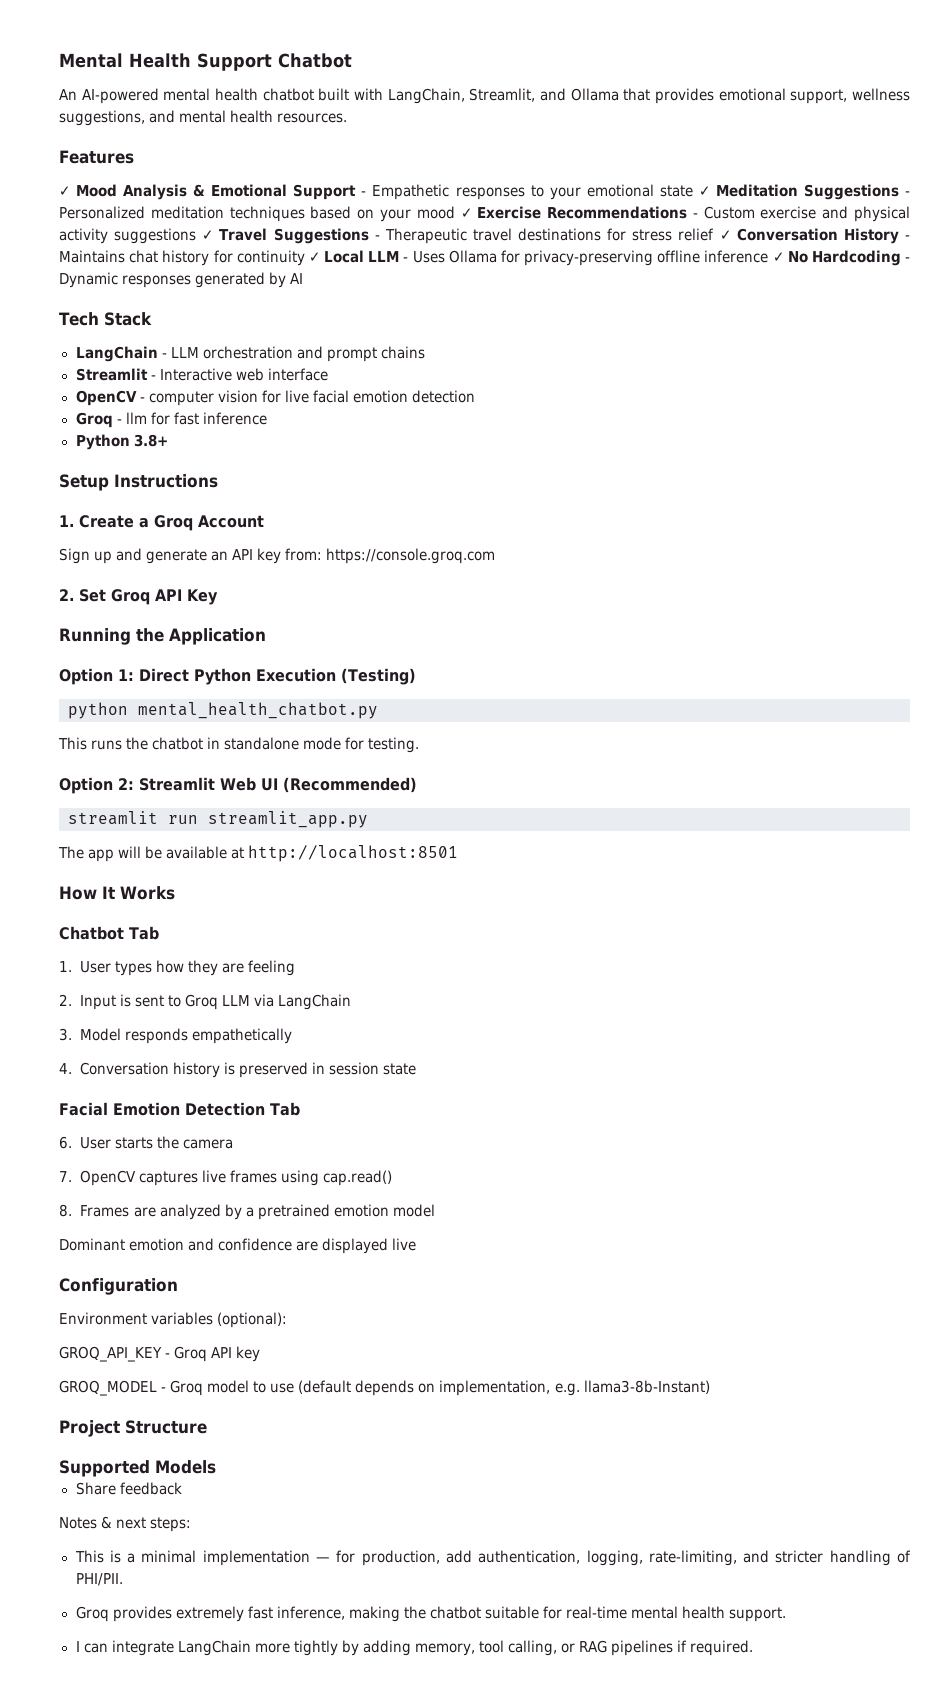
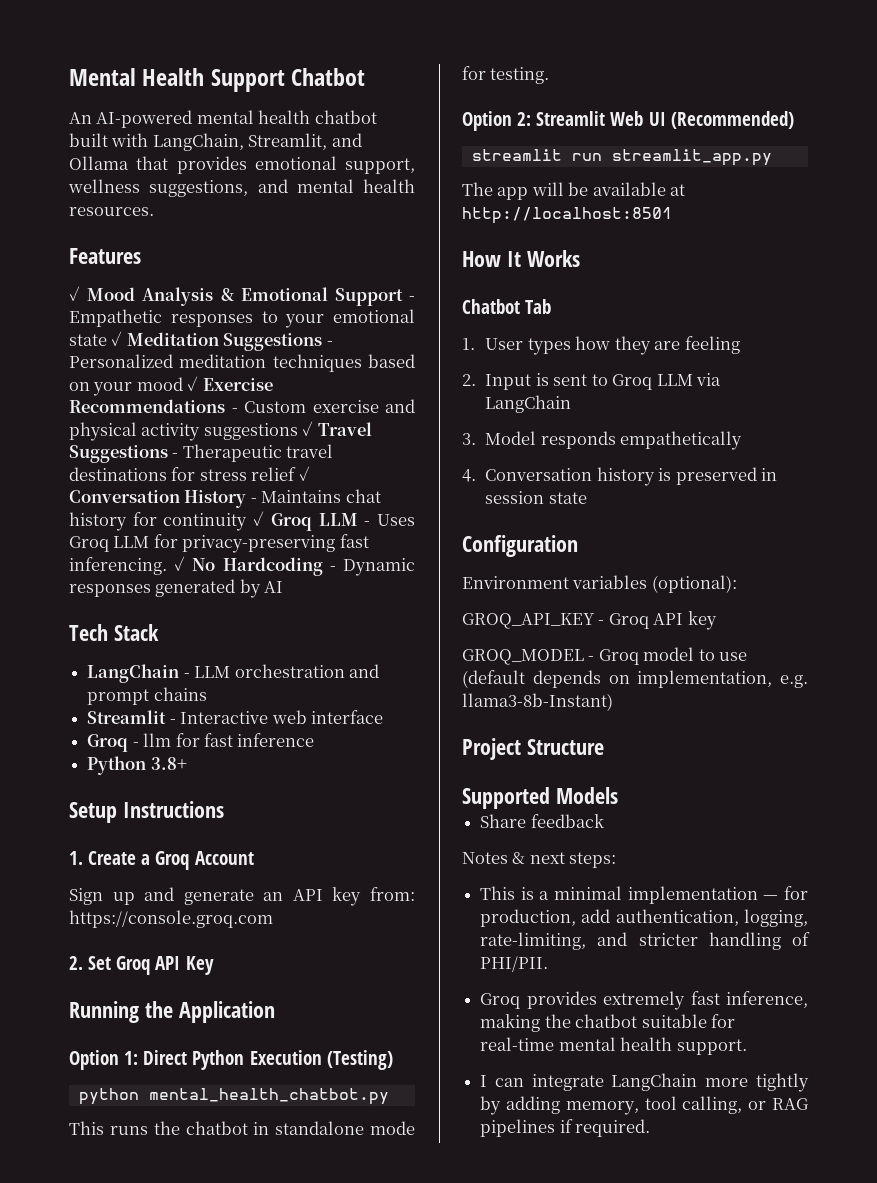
[324,250,364,263] Local -> [270,513,312,531] Groq
[448,250,769,266] Ollama for privacy-preserving offline inference -> [69,534,369,553] [69,557,167,575] Groq LLM for privacy-preserving fast inferencing.
[75,390,475,406] // OpenCV - computer vision for live facial emotion detection -> (383, 717) none
[59,1102,300,1116] [59,1136,233,1149] [59,1170,392,1186] [59,1204,435,1220] [59,1238,417,1254] // Facial Emotion Detection Tab // 6. User starts the camera // 7. OpenCV captures live frames using cap.read() // 8. Frames are analyzed by a pretrained emotion model // Dominant emotion and confidence are displayed live -> (587, 498) none

